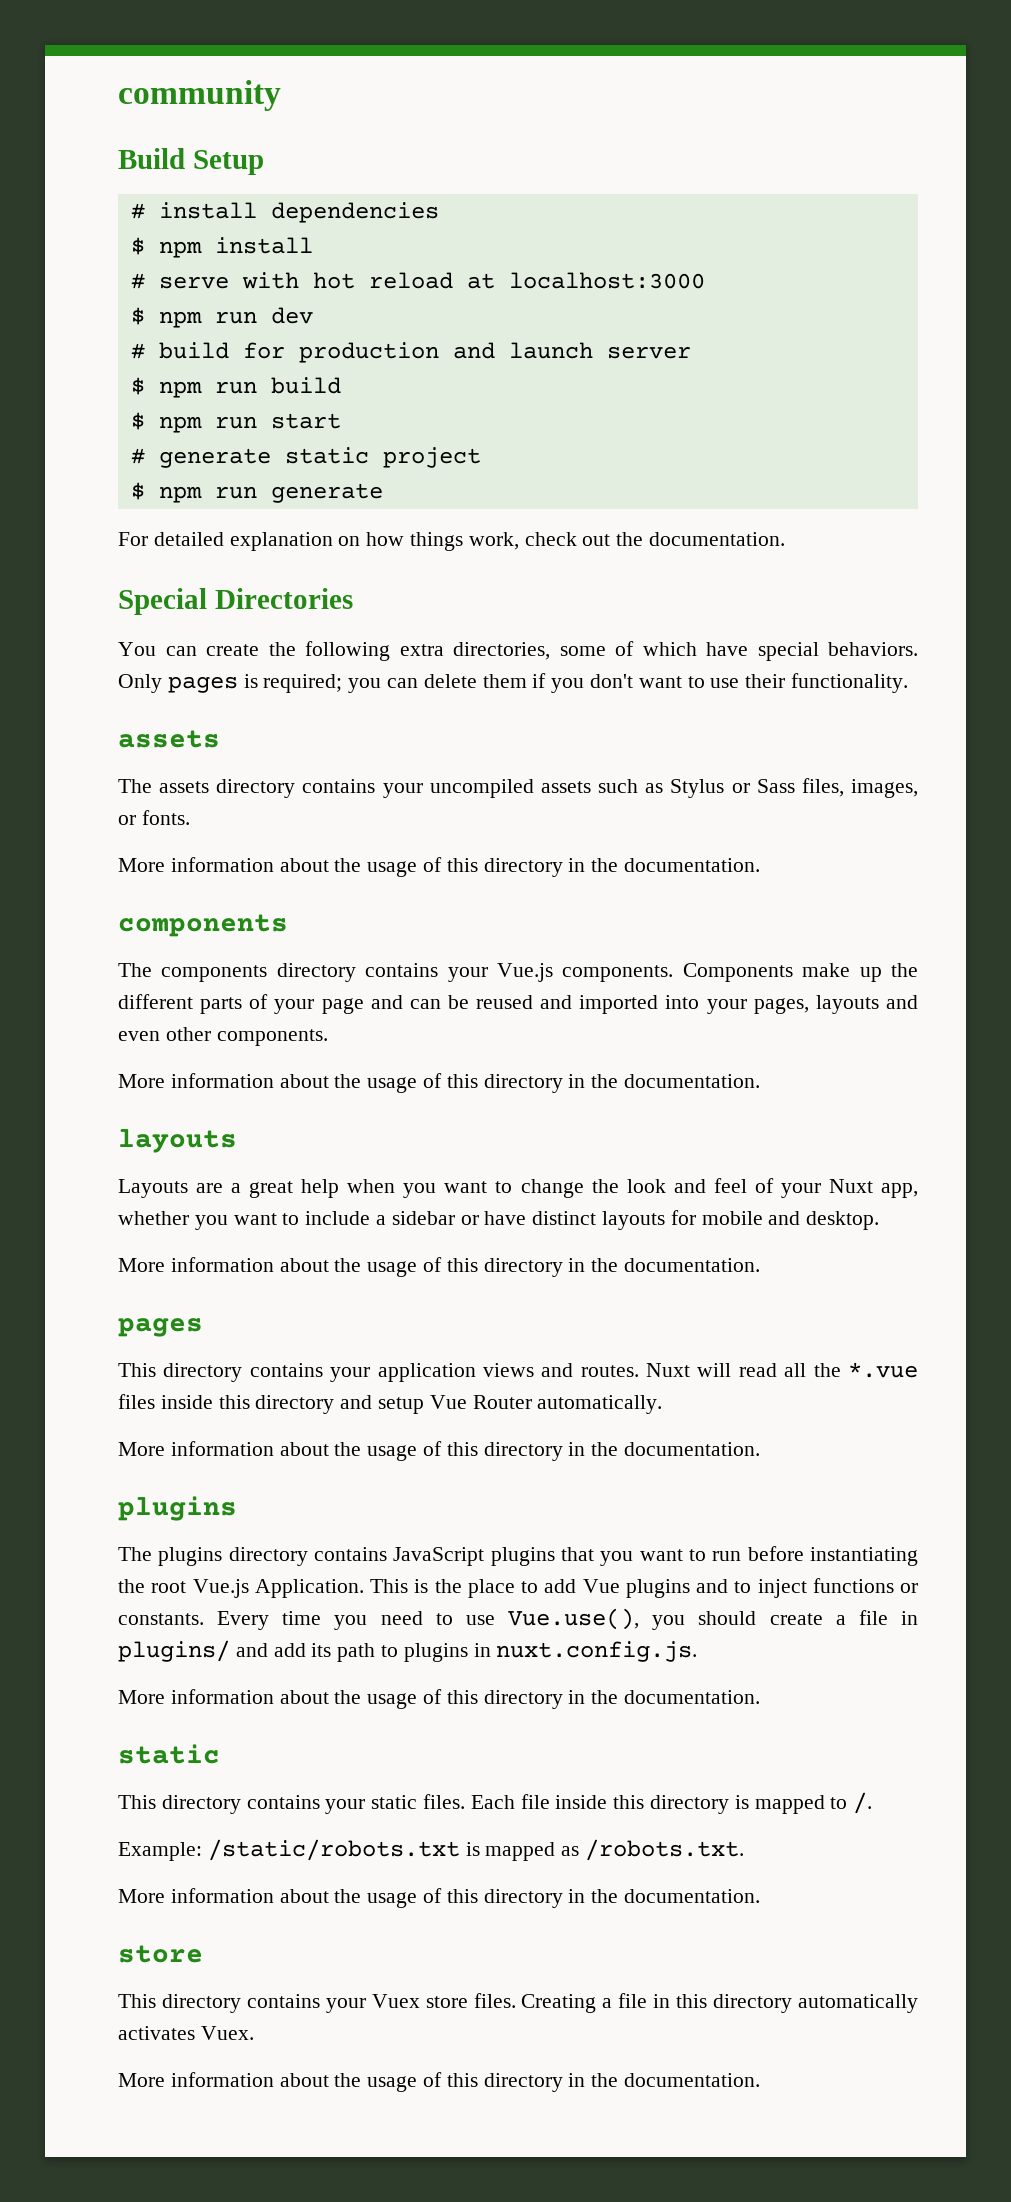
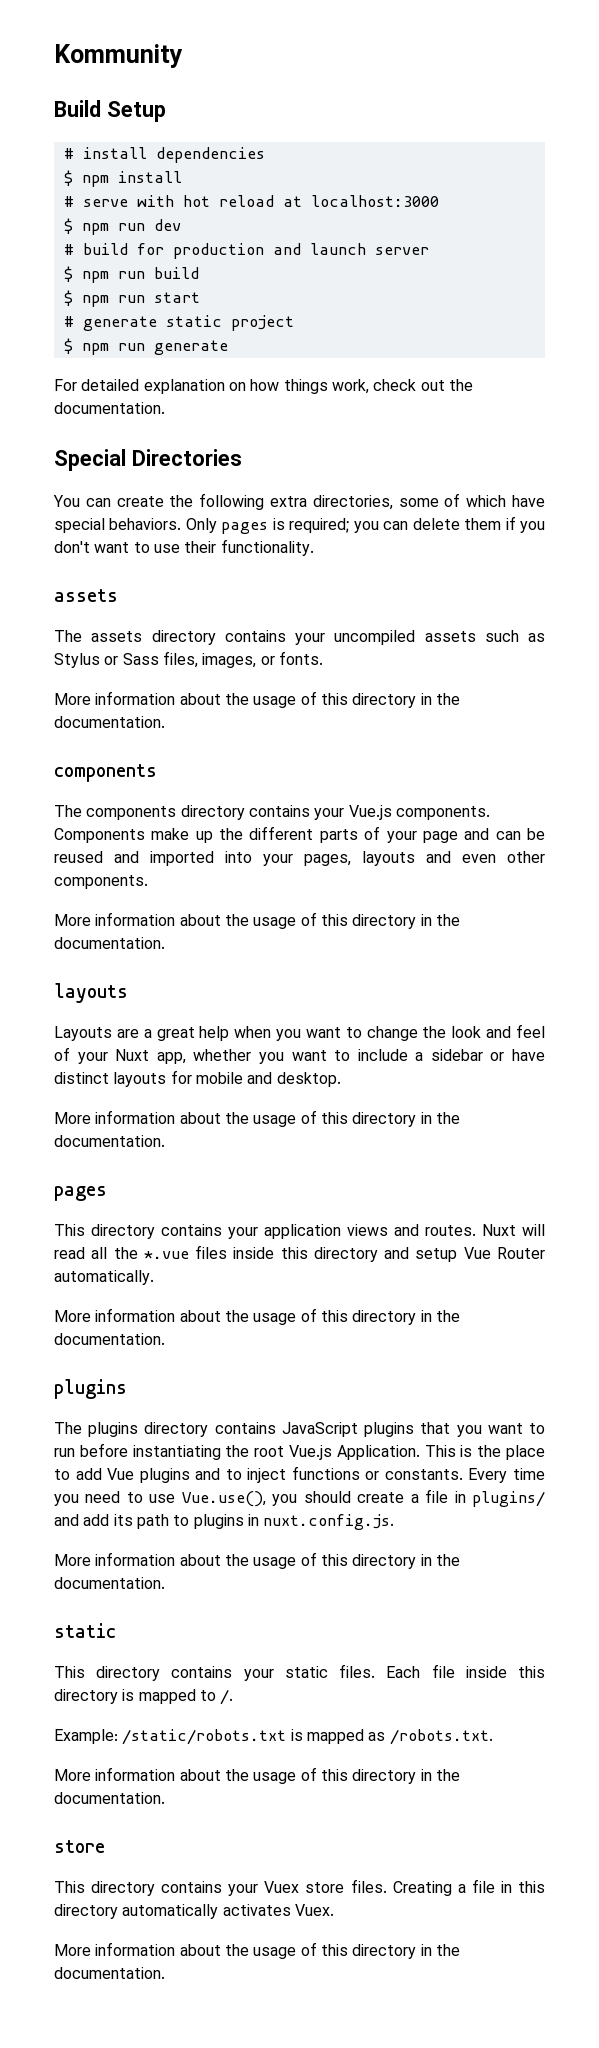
[118,80,281,111] community -> [54,44,183,68] Kommunity

